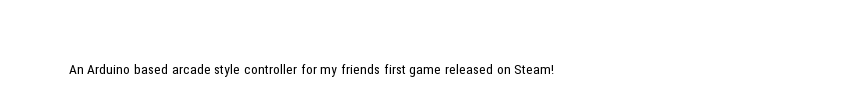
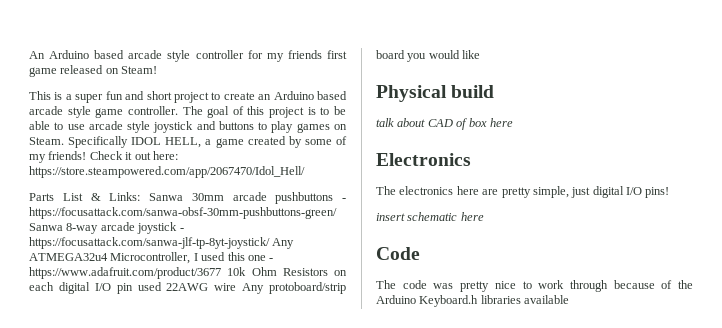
(555, 69) none -> [29,91,347,103] [29,106,346,118] [29,121,347,133] [29,136,347,148] [29,151,178,163] [29,166,305,178] [29,192,346,204] [29,207,337,219] [29,222,184,234] [29,237,295,249] [29,252,274,264] [29,267,347,279] [29,282,346,294] [376,50,481,62] [376,85,495,102] [376,118,513,130] [376,153,471,166] [376,186,670,198] [376,212,484,221] [376,247,420,260] [376,280,693,292] [376,295,570,307] // This is a super fun and short project to create an Arduino based arcade style game controller. The goal of this project is to be able to use arcade style joystick and buttons to play games on Steam. Specifically IDOL HELL, a game created by some of my friends! Check it out here: https://store.steampowered.com/app/2067470/Idol_Hell/ // Parts List & Links: Sanwa 30mm arcade pushbuttons - https://focusattack.com/sanwa-obsf-30mm-pushbuttons-green/ Sanwa 8-way arcade joystick - https://focusattack.com/sanwa-jlf-tp-8yt-joystick/ Any ATMEGA32u4 Microcontroller, I used this one - https://www.adafruit.com/product/3677 10k Ohm Resistors on each digital I/O pin used 22AWG wire Any protoboard/strip board you would like // Physical build // talk about CAD of box here // Electronics // The electronics here are pretty simple, just digital I/O pins! // insert schematic here // Code // The code was pretty nice to work through because of the Arduino Keyboard.h libraries available

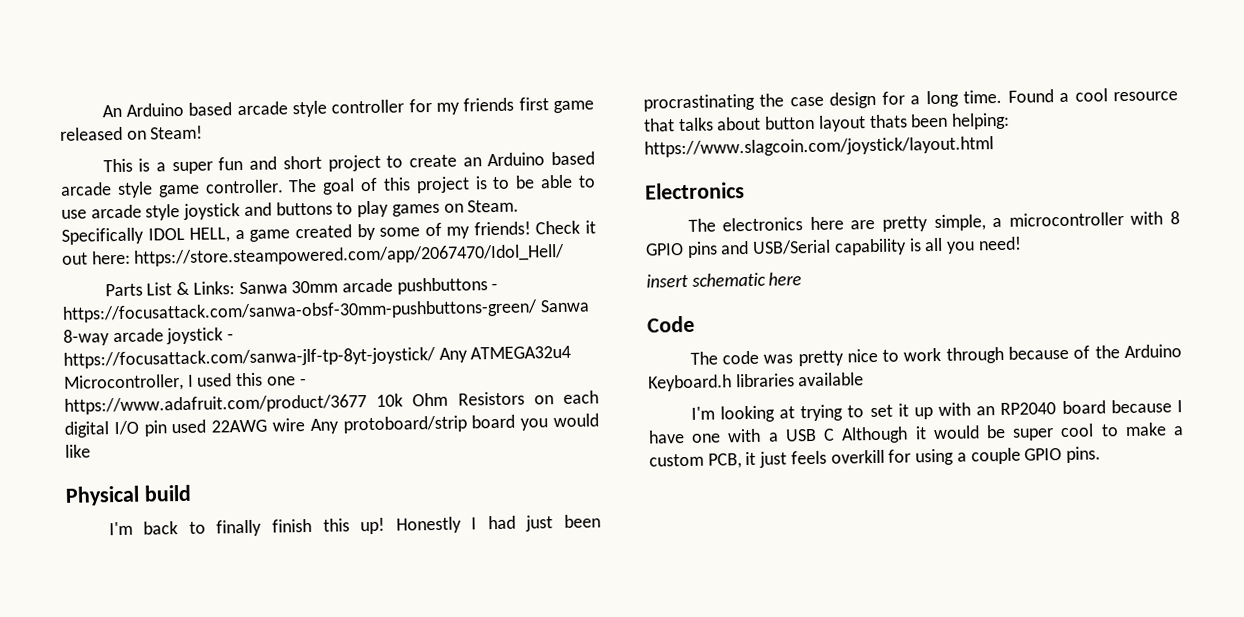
[376,118,513,130] talk about CAD of box here -> [108,514,601,537] [643,88,1178,112] [643,112,1011,132] [644,136,994,158] I'm back to finally finish this up! Honestly I had just been procrastinating the case design for a long time. Found a cool resource that talks about button layout thats been helping: https://www.slagcoin.com/joystick/layout.html
[571,186,670,198] just digital I/O pins! -> [992,211,1180,228] [645,236,1022,258] a microcontroller with 8 GPIO pins and USB/Serial capability is all you need!
(570, 299) none -> [690,399,1183,423] [648,422,1184,444] [649,446,1101,469] // I'm looking at trying to set it up with an RP2040 board because I have one with a USB C Although it would be super cool to make a custom PCB, it just feels overkill for using a couple GPIO pins.

